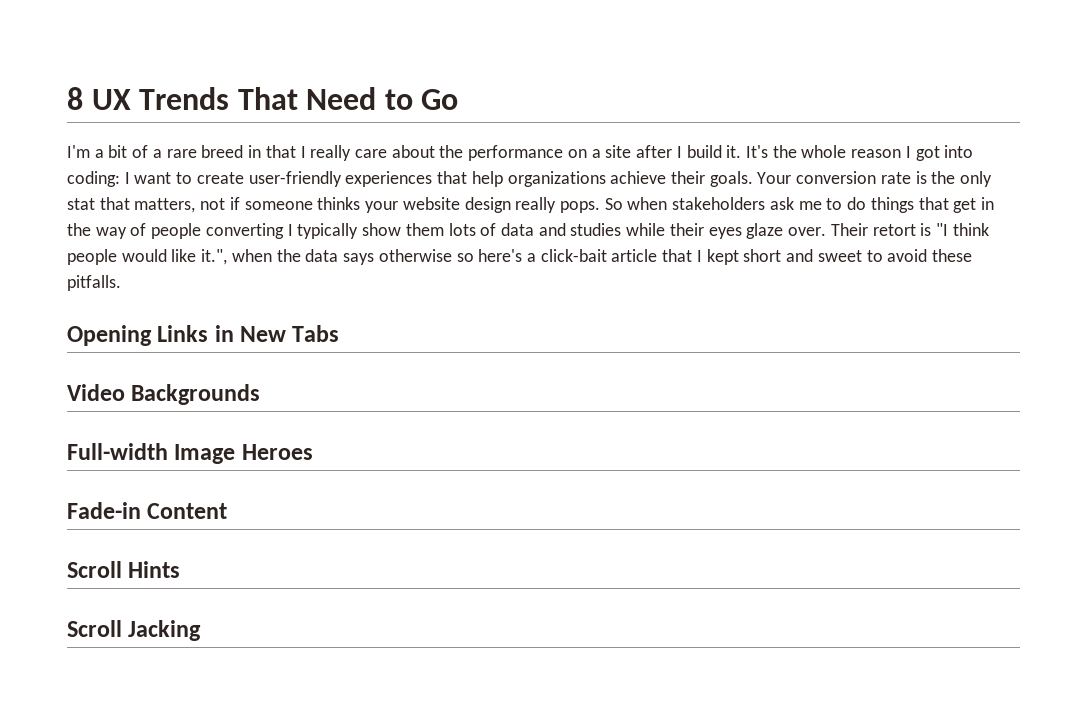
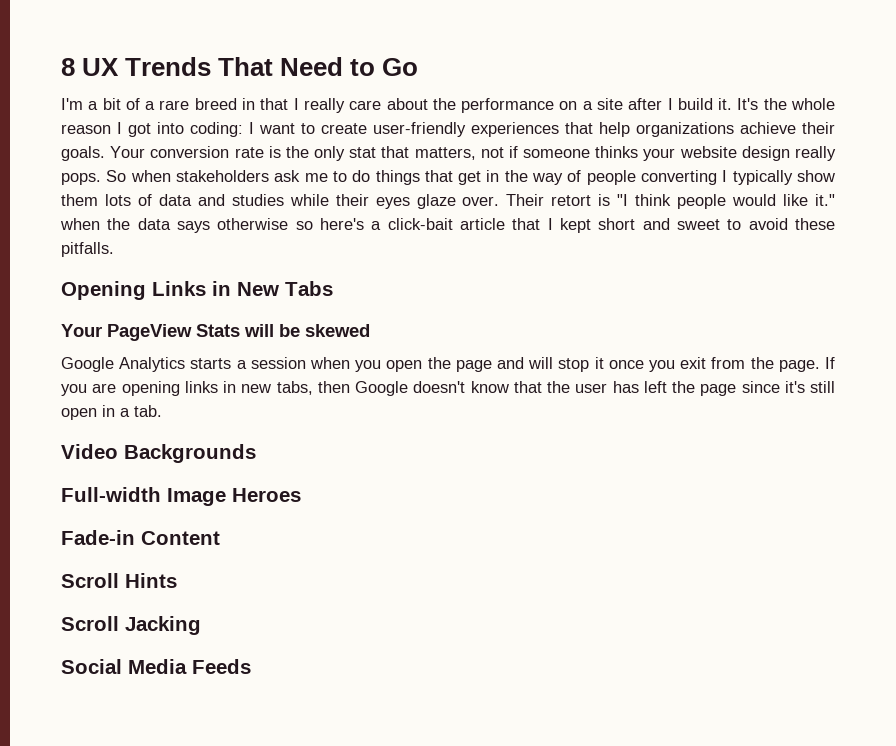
[201,249,228,265] it.", -> [814,194,835,206] it."
(340, 333) none -> [61,324,370,341] [61,357,836,372] [61,381,835,396] [61,405,162,420] // Your PageView Stats will be skewed // Google Analytics starts a session when you open the page and will stop it once you exit from the page. If you are opening links in new tabs, then Google doesn't know that the user has left the page since it's still open in a tab.
(202, 630) none -> [61,659,251,674] // Social Media Feeds

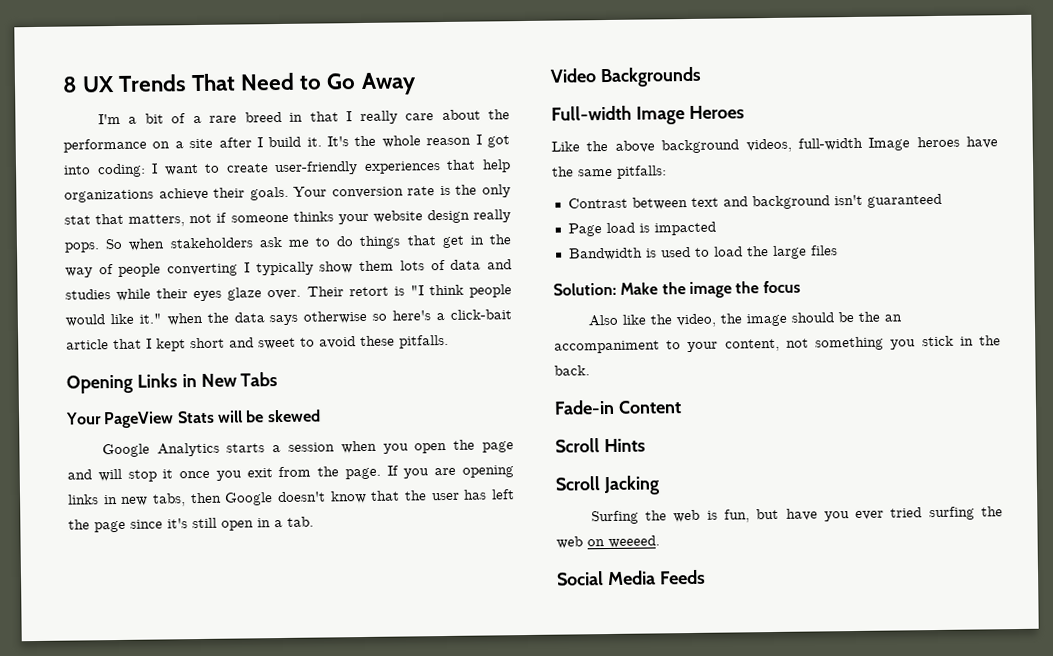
(419, 67) none -> [360,72,417,96] Away
(301, 495) none -> [551,136,998,154] [552,165,667,179] [567,193,942,210] [567,221,716,237] [568,245,838,261] [553,280,801,299] [587,311,902,328] [554,335,1001,354] [554,365,590,376] // Like the above background videos, full-width Image heroes have the same pitfalls: // Contrast between text and background isn't guaranteed // Page load is impacted // Bandwidth is used to load the large files // Solution: Make the image the focus // Also like the video, the image should be the an accompaniment to your content, not something you stick in the back.
(201, 625) none -> [590,506,1003,525] [556,535,660,549] // Surfing the web is fun, but have you ever tried surfing the web on weeeed.

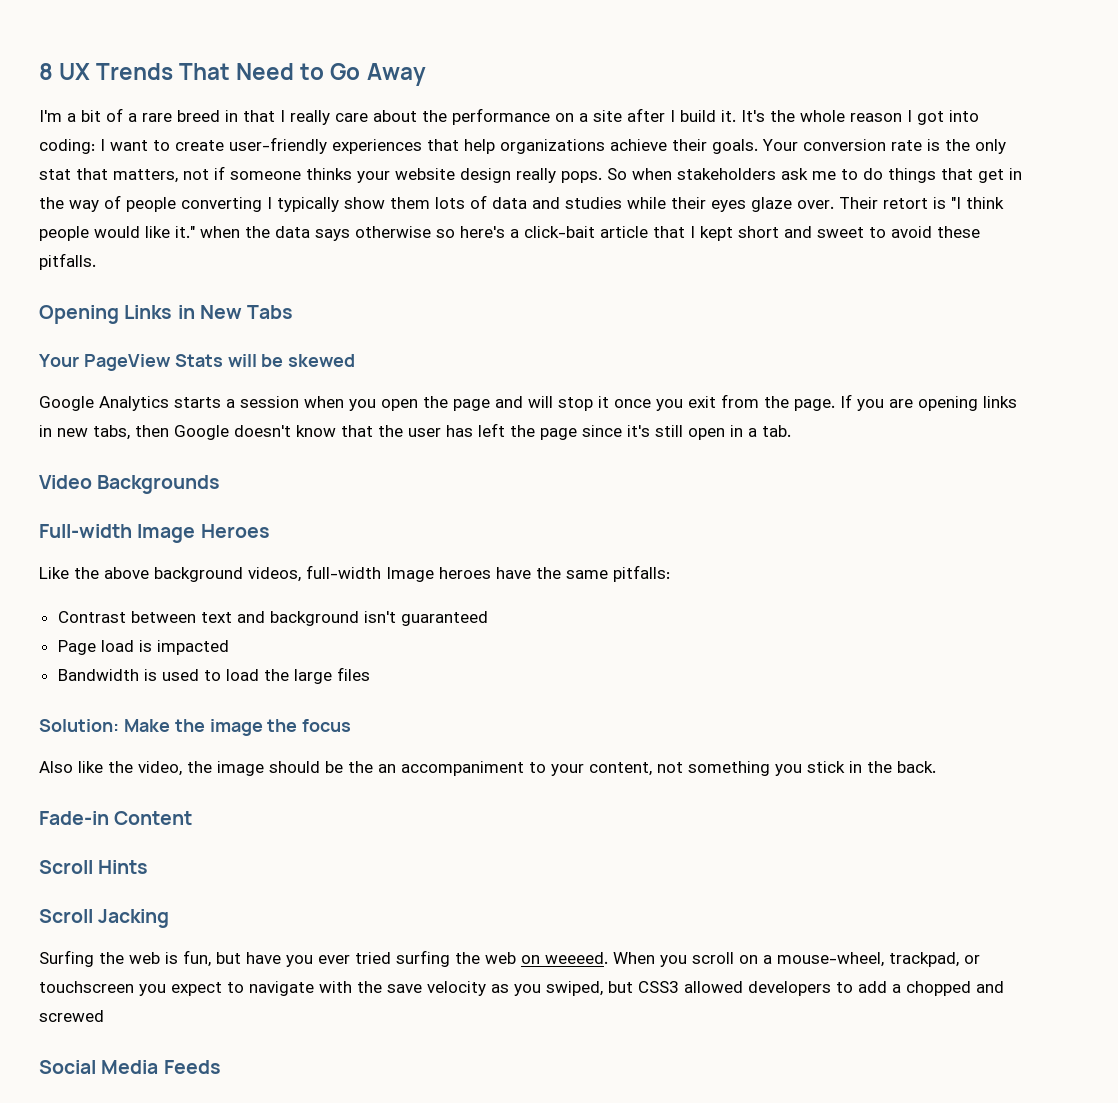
(660, 542) none -> [613,952,980,967] [39,981,1004,996] [39,1010,104,1022] When you scroll on a mouse-wheel, trackpad, or touchscreen you expect to navigate with the save velocity as you swiped, but CSS3 allowed developers to add a chopped and screwed

